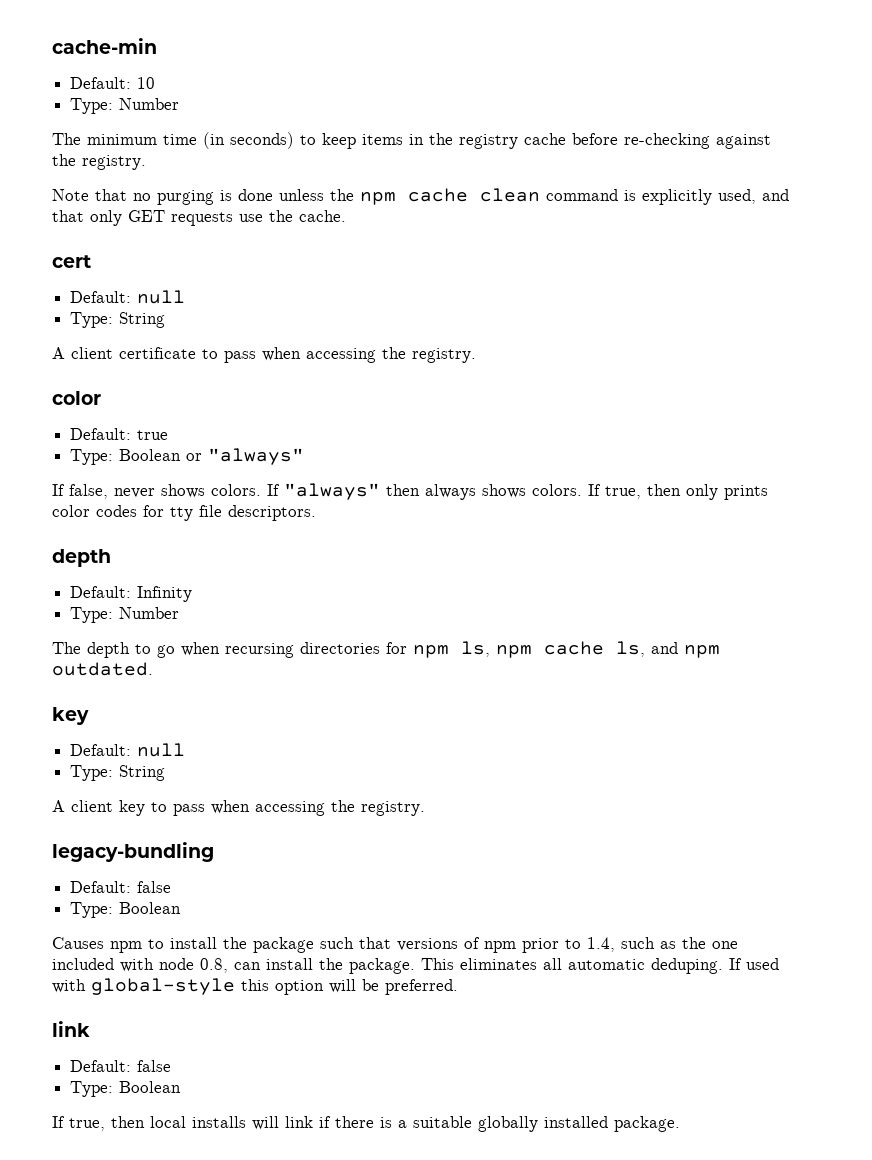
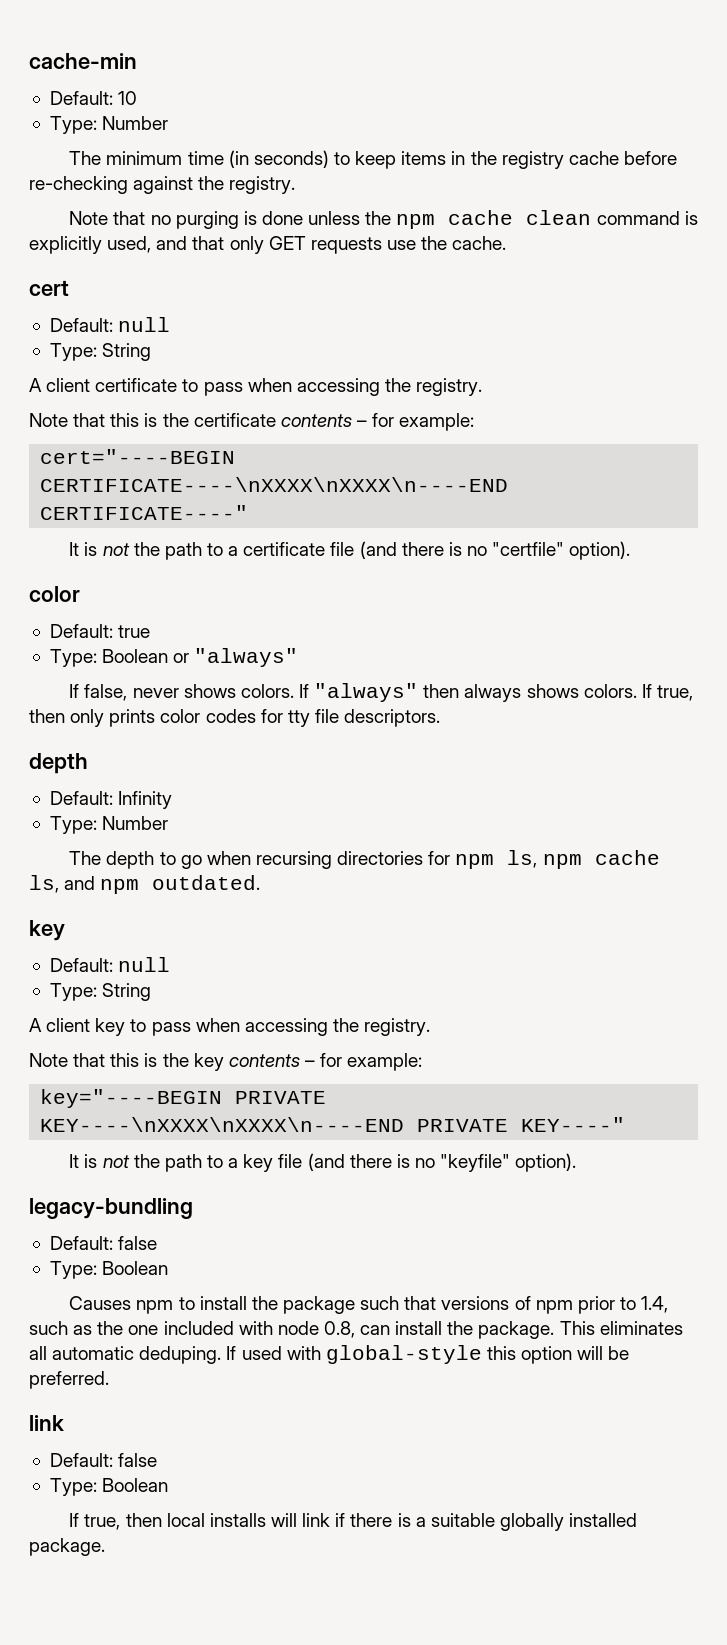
(476, 355) none -> [29,413,475,431] [40,449,236,464] [40,477,509,492] [40,505,249,520] [69,541,631,560] // Note that this is the certificate contents – for example: // cert="----BEGIN CERTIFICATE----\nXXXX\nXXXX\n----END CERTIFICATE----" // It is not the path to a certificate file (and there is no "certfile" option).
(425, 808) none -> [29,1053,423,1071] [40,1089,327,1108] [40,1117,626,1132] [69,1153,577,1172] // Note that this is the key contents – for example: // key="----BEGIN PRIVATE KEY----\nXXXX\nXXXX\n----END PRIVATE KEY----" // It is not the path to a key file (and there is no "keyfile" option).

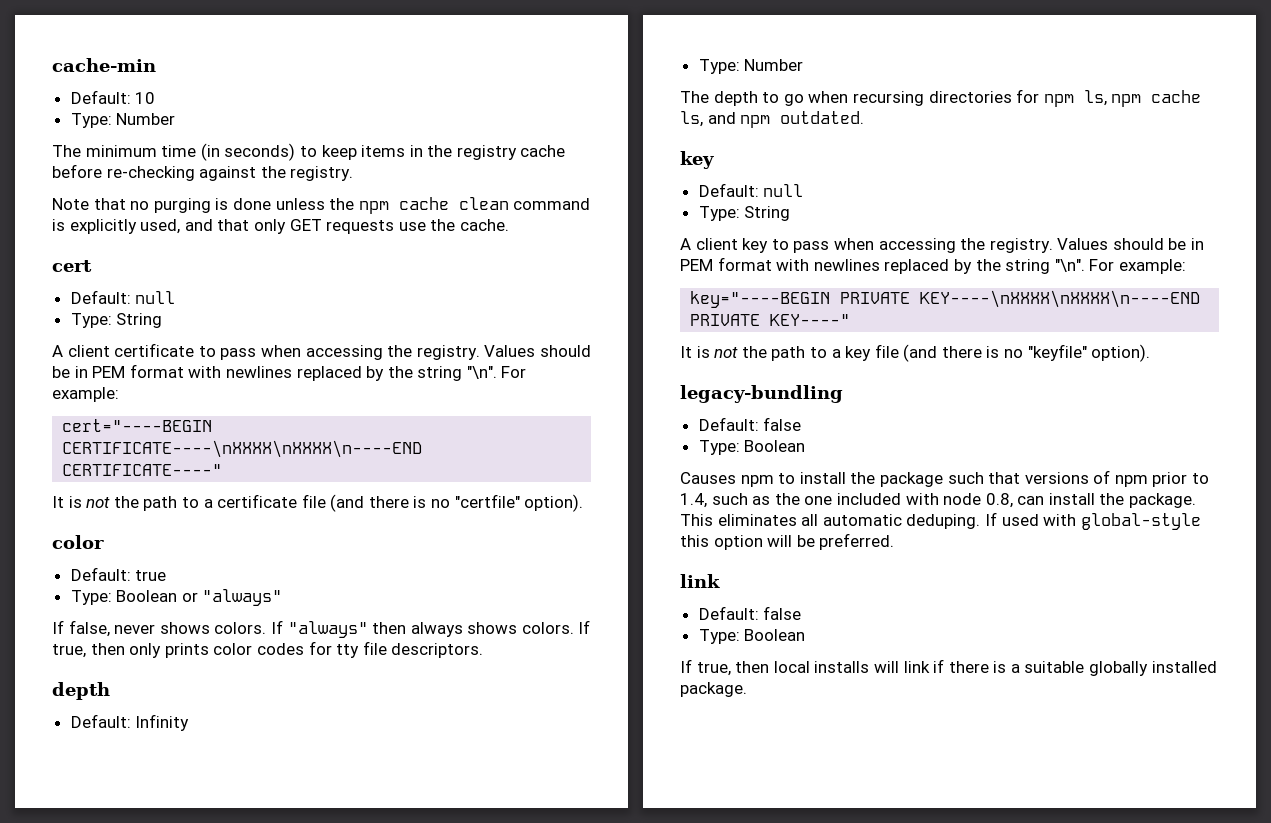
[29,413,395,427] // Note that this is the certificate contents – for -> [484,345,591,357] [52,364,527,381] Values should be in PEM format with newlines replaced by the string "\n". For
[29,1053,343,1071] // Note that this is the key contents – for -> [1057,238,1205,250] [680,257,1115,274] Values should be in PEM format with newlines replaced by the string "\n". For

